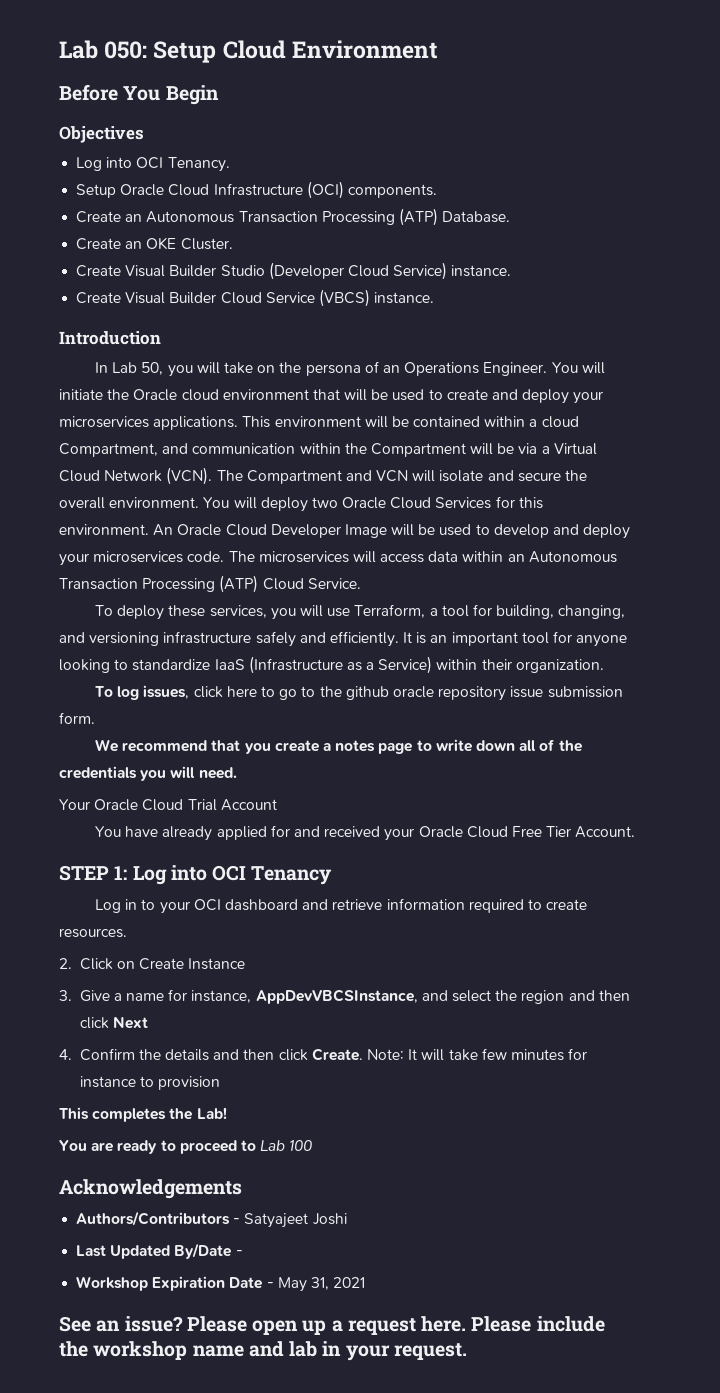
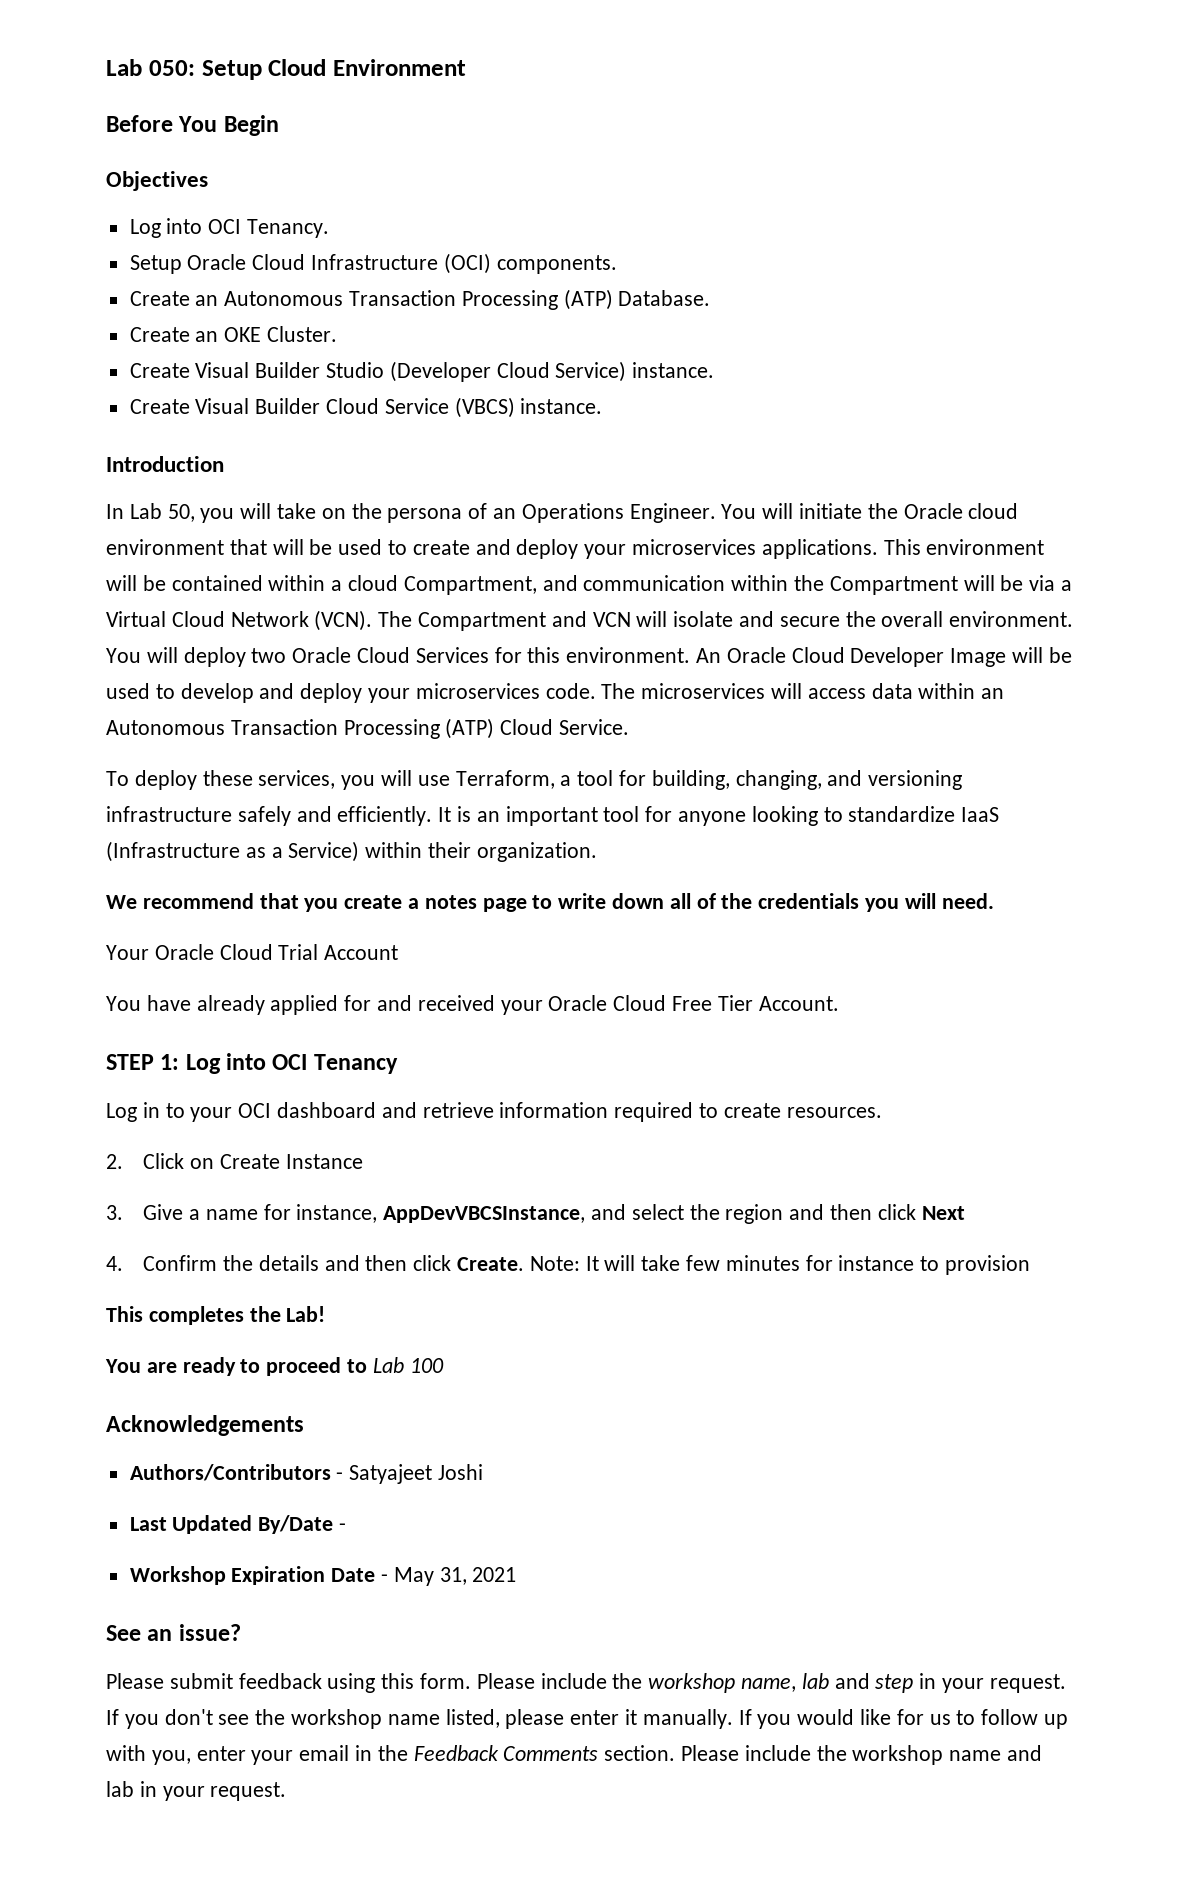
[95,685,623,701] [59,712,95,724] // To log issues, click here to go to the github oracle repository issue submission form. -> (597, 852) none
[186,1316,467,1335] Please open up a request here. -> [106,1673,1066,1693] [106,1709,1069,1729] [106,1745,676,1765] // Please submit feedback using this form. Please include the workshop name, lab and step in your request. If you don't see the workshop name listed, please enter it manually. If you would like for us to follow up with you, enter your email in the Feedback Comments section.

